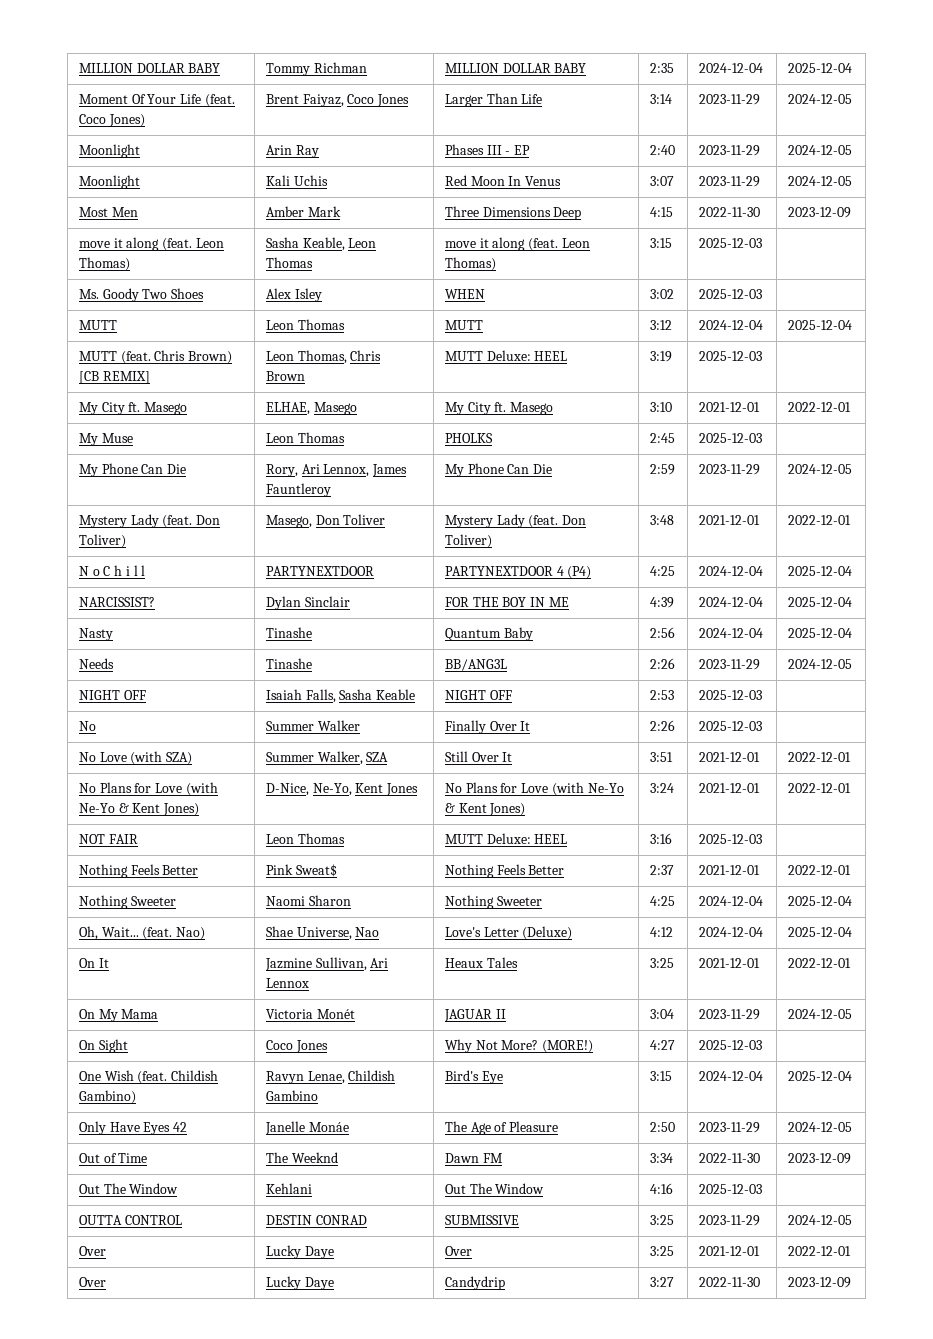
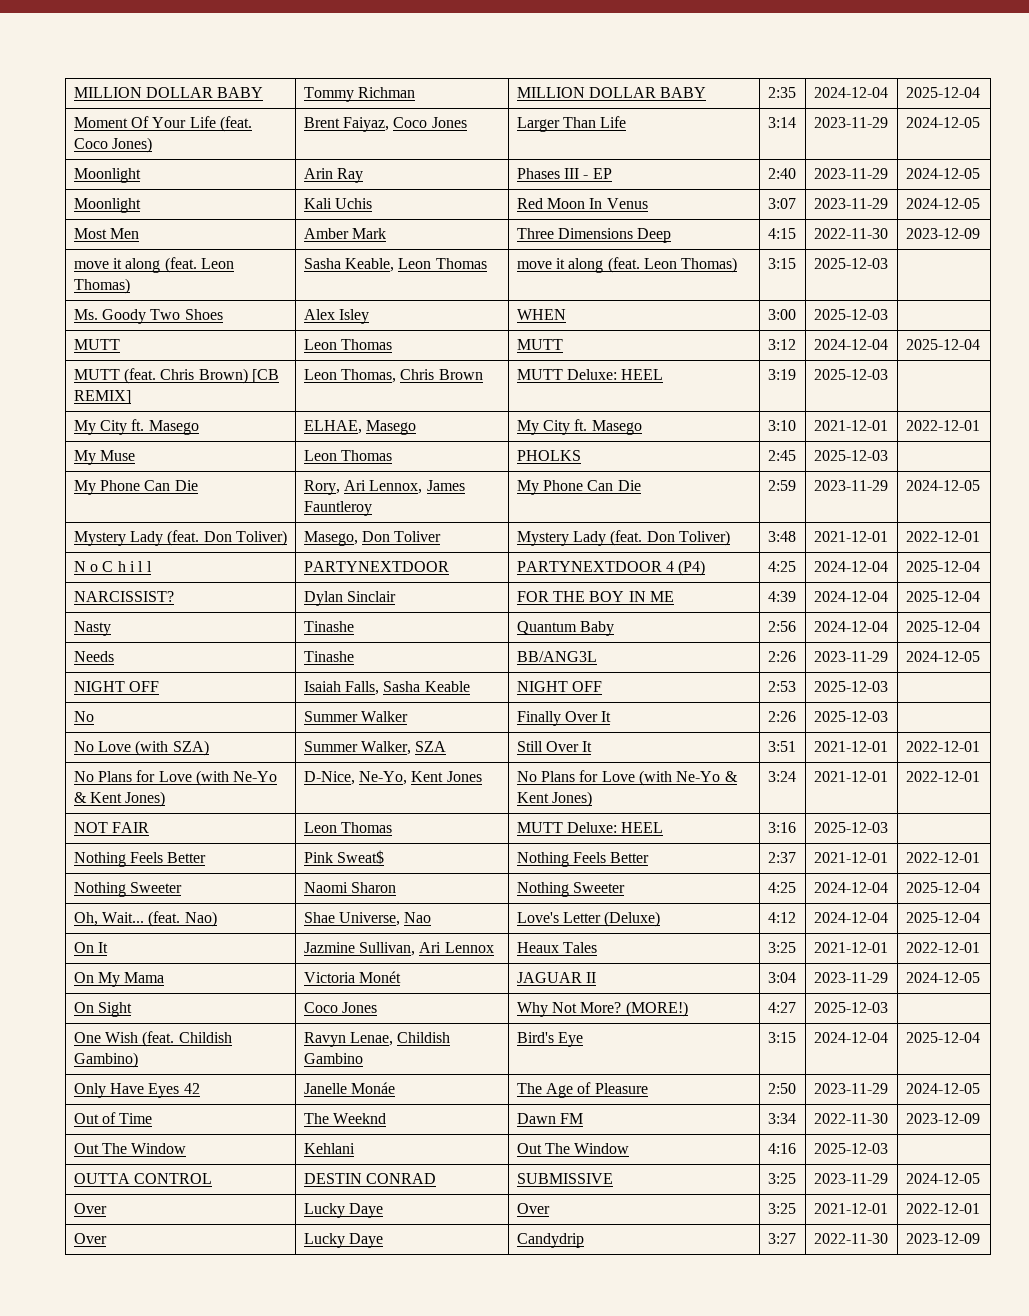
[649,289,674,299] 3:02 -> [767,309,796,320] 3:00

